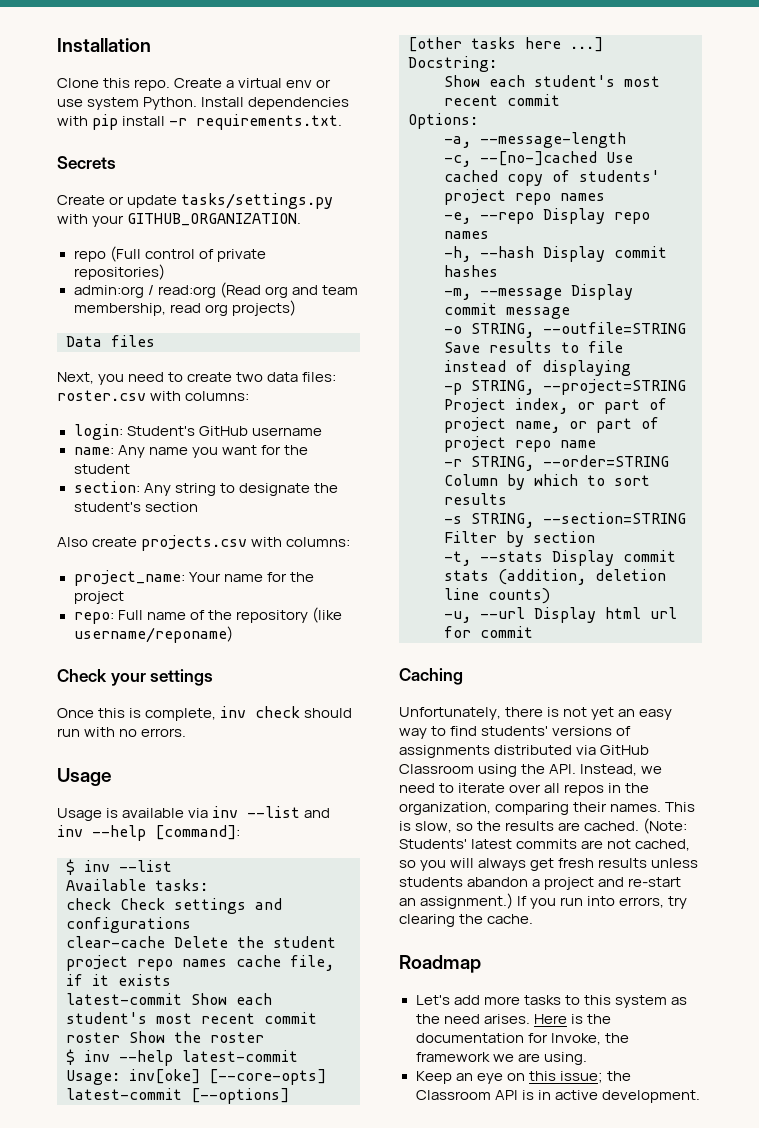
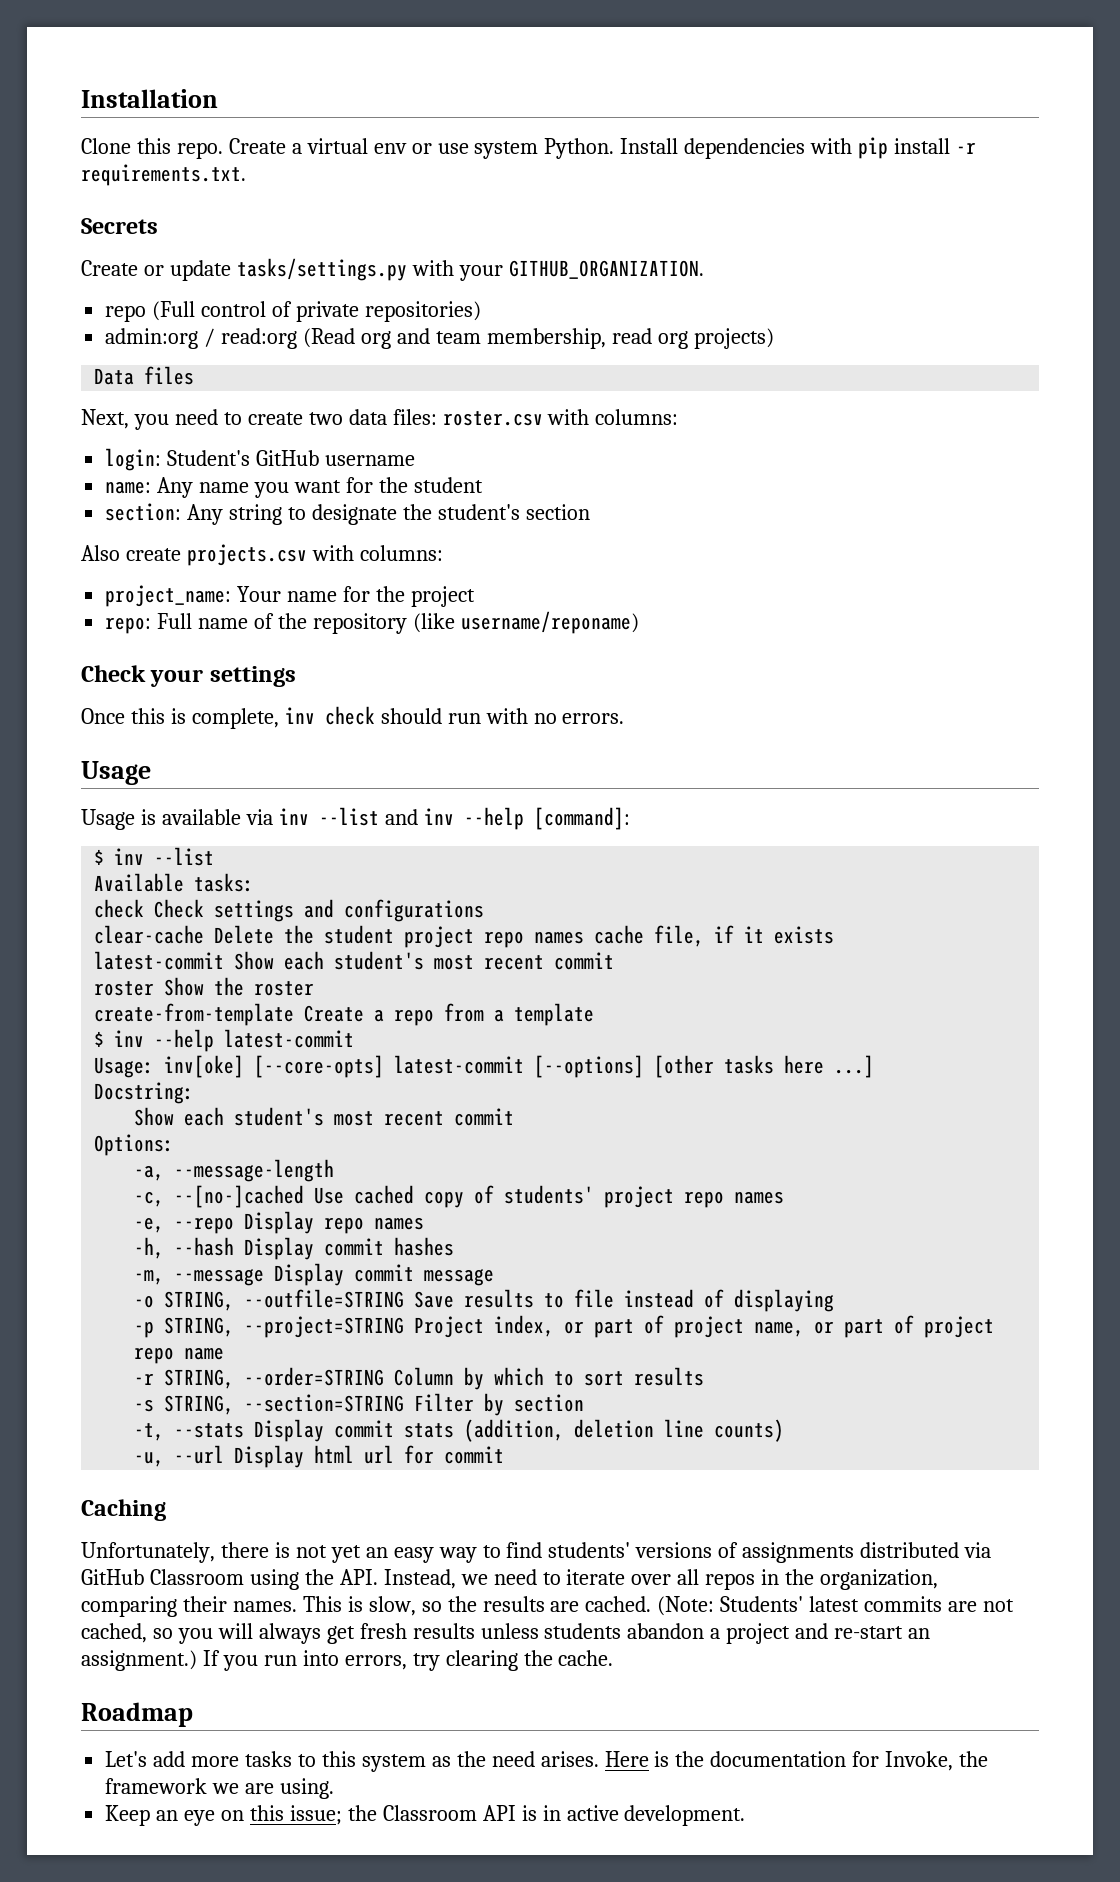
(264, 1037) none -> [94,1003,595,1026] // create-from-template Create a repo from a template

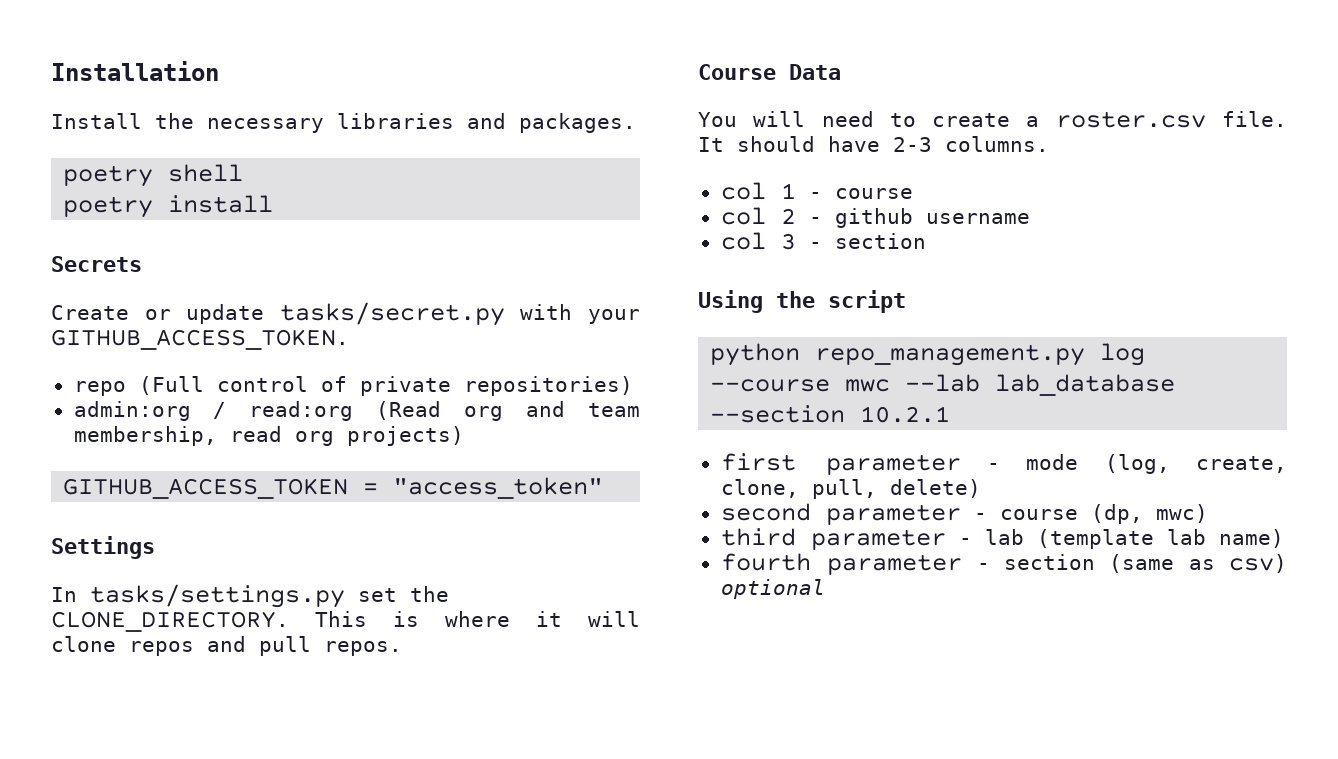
[81,137,889,159] Clone this repo. Create a virtual env or use system Python. Install dependencies with pip -> [51,113,636,133] [63,164,244,187] [63,196,154,218] Install the necessary libraries and packages. // poetry shell // poetry
[956,142,977,154] [81,164,246,186] -r requirements.txt. -> (274, 204) none
[236,258,407,281] tasks/settings.py -> [279,302,505,326] tasks/secret.py
[508,260,704,279] GITHUB_ORGANIZATION. -> [51,329,349,350] GITHUB_ACCESS_TOKEN.
[94,366,195,385] [81,409,679,430] [105,448,416,471] [105,477,483,498] [105,503,590,525] [81,544,443,566] [105,585,475,607] [105,611,639,634] [81,665,296,687] [81,706,625,729] [81,761,151,785] [81,807,630,830] [94,847,215,866] [94,873,255,892] [94,899,485,922] [94,925,835,948] [94,951,615,970] [94,977,315,996] [94,1003,595,1026] [94,1029,355,1052] [94,1055,875,1078] [94,1082,195,1104] [134,1107,515,1126] [94,1134,175,1156] [134,1159,335,1182] [134,1185,785,1208] [134,1211,425,1234] [134,1237,455,1260] [134,1263,495,1286] [134,1289,835,1312] [134,1315,995,1338] [134,1347,225,1364] [134,1367,705,1390] [134,1393,585,1416] [134,1419,785,1442] [134,1445,505,1468] [81,1499,166,1521] [81,1542,992,1563] [81,1569,939,1590] [81,1596,1015,1617] [81,1623,931,1644] [81,1650,614,1671] [81,1702,193,1727] [105,1751,989,1772] [105,1778,335,1799] [105,1805,746,1826] Data files // Next, you need to create two data files: roster.csv with columns: // login: Student's GitHub username // name: Any name you want for the student // section: Any string to designate the student's section // Also create projects.csv with columns: // project_name: Your name for the project // repo: Full name of the repository (like username/reponame) // Check your settings // Once this is complete, inv check should run with no errors. // Usage // Usage is available via inv --list and inv --help [command]: // $ inv --list // Available tasks: // check Check settings and configurations // clear-cache Delete the student project repo names cache file, if it exists // latest-commit Show each student's most recent commit // roster Show the roster // create-from-template Create a repo from a template // $ inv --help latest-commit // Usage: inv[oke] [--core-opts] latest-commit [--options] [other tasks here ...] // Docstring: // Show each student's most recent commit // Options: // -a, --message-length // -c, --[no-]cached Use cached copy of students' project repo names // -e, --repo Display repo names // -h, --hash Display commit hashes // -m, --message Display commit message // -o STRING, --outfile=STRING Save results to file instead of displaying // -p STRING, --project=STRING Project index, or part of project name, or part of project repo name // -r STRING, --order=STRING Column by which to sort results // -s STRING, --section=STRING Filter by section // -t, --stats Display commit stats (addition, deletion line counts) // -u, --url Display html url for commit // Caching // Unfortunately, there is not yet an easy way to find students' versions of assignments distributed via GitHub Classroom using the API. Instead, we need to iterate over all repos in the organization, comparing their names. This is slow, so the results are cached. (Note: Students' latest commits are not cached, so you will always get fresh results unless students abandon a project and re-start an assignment.) If you run into errors, try clearing the cache. // Roadmap // Let's add more tasks to this system as the need arises. Here is the documentation for Invoke, the framework we are using. // Keep an eye on this issue; the Classroom API is in active development. -> [63,477,604,499] [51,536,155,559] [51,584,449,608] [51,611,640,632] [51,636,402,656] [698,64,841,80] [698,111,1287,128] [698,136,1049,152] [720,182,913,200] [720,207,1030,228] [720,232,926,250] [698,290,906,313] [710,343,1146,366] [710,374,1176,396] [710,405,951,423] [720,453,1287,475] [720,479,981,499] [720,503,1208,525] [720,528,1284,550] [720,553,1287,575] [720,579,825,599] GITHUB_ACCESS_TOKEN = "access_token" // Settings // In tasks/settings.py set the CLONE_DIRECTORY. This is where it will clone repos and pull repos. // Course Data // You will need to create a roster.csv file. It should have 2-3 columns. // col 1 - course // col 2 - github username // col 3 - section // Using the script // python repo_management.py log --course mwc --lab lab_database --section 10.2.1 // first parameter - mode (log, create, clone, pull, delete) // second parameter - course (dp, mwc) // third parameter - lab (template lab name) // fourth parameter - section (same as csv) optional

